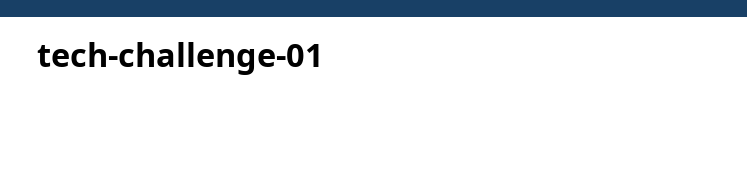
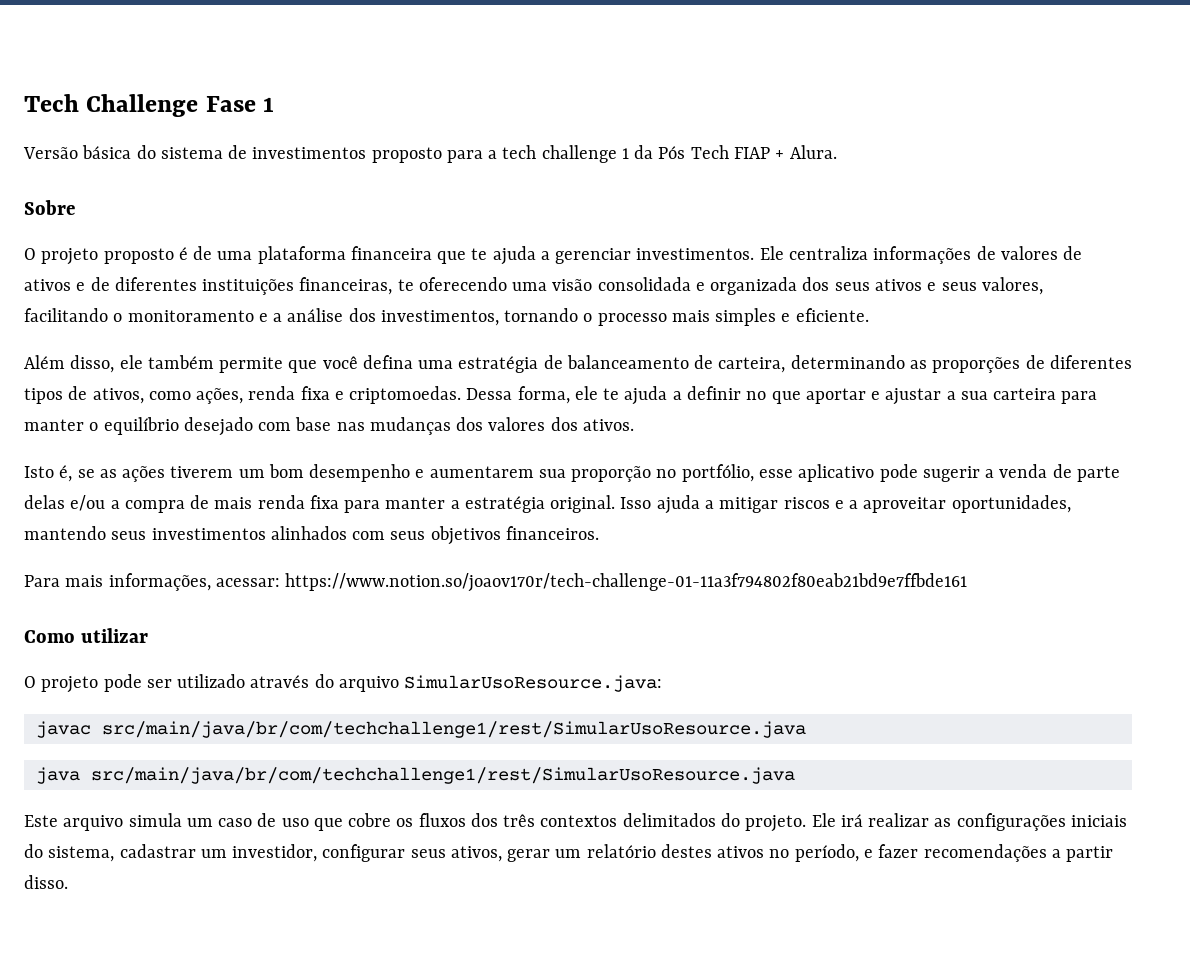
[37,42,324,75] tech-challenge-01 -> [24,94,275,117] [23,145,837,163] [24,200,75,215] [24,246,1083,265] [24,277,1043,295] [24,308,869,326] [24,355,1132,373] [24,386,1098,405] [24,417,634,436] [24,464,1120,482] [24,495,1071,514] [24,526,599,545] [24,573,968,592] [24,628,148,643] [24,674,663,693] [35,721,806,738] [35,767,795,784] [24,813,1127,832] [24,844,1114,862] [24,875,68,889] Tech Challenge Fase 1 // Versão básica do sistema de investimentos proposto para a tech challenge 1 da Pós Tech FIAP + Alura. // Sobre // O projeto proposto é de uma plataforma financeira que te ajuda a gerenciar investimentos. Ele centraliza informações de valores de ativos e de diferentes instituições financeiras, te oferecendo uma visão consolidada e organizada dos seus ativos e seus valores, facilitando o monitoramento e a análise dos investimentos, tornando o processo mais simples e eficiente. // Além disso, ele também permite que você defina uma estratégia de balanceamento de carteira, determinando as proporções de diferentes tipos de ativos, como ações, renda fixa e criptomoedas. Dessa forma, ele te ajuda a definir no que aportar e ajustar a sua carteira para manter o equilíbrio desejado com base nas mudanças dos valores dos ativos. // Isto é, se as ações tiverem um bom desempenho e aumentarem sua proporção no portfólio, esse aplicativo pode sugerir a venda de parte delas e/ou a compra de mais renda fixa para manter a estratégia original. Isso ajuda a mitigar riscos e a aproveitar oportunidades, mantendo seus investimentos alinhados com seus objetivos financeiros. // Para mais informações, acessar: https://www.notion.so/joaov170r/tech-challenge-01-11a3f794802f80eab21bd9e7ffbde161 // Como utilizar // O projeto pode ser utilizado através do arquivo SimularUsoResource.java: // javac src/main/java/br/com/techchallenge1/rest/SimularUsoResource.java // java src/main/java/br/com/techchallenge1/rest/SimularUsoResource.java // Este arquivo simula um caso de uso que cobre os fluxos dos três contextos delimitados do projeto. Ele irá realizar as configurações iniciais do sistema, cadastrar um investidor, configurar seus ativos, gerar um relatório destes ativos no período, e fazer recomendações a partir disso.

